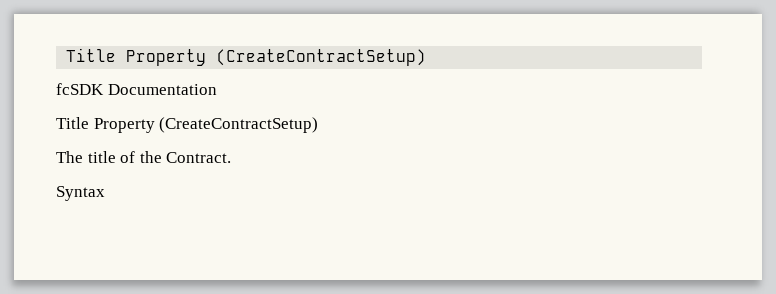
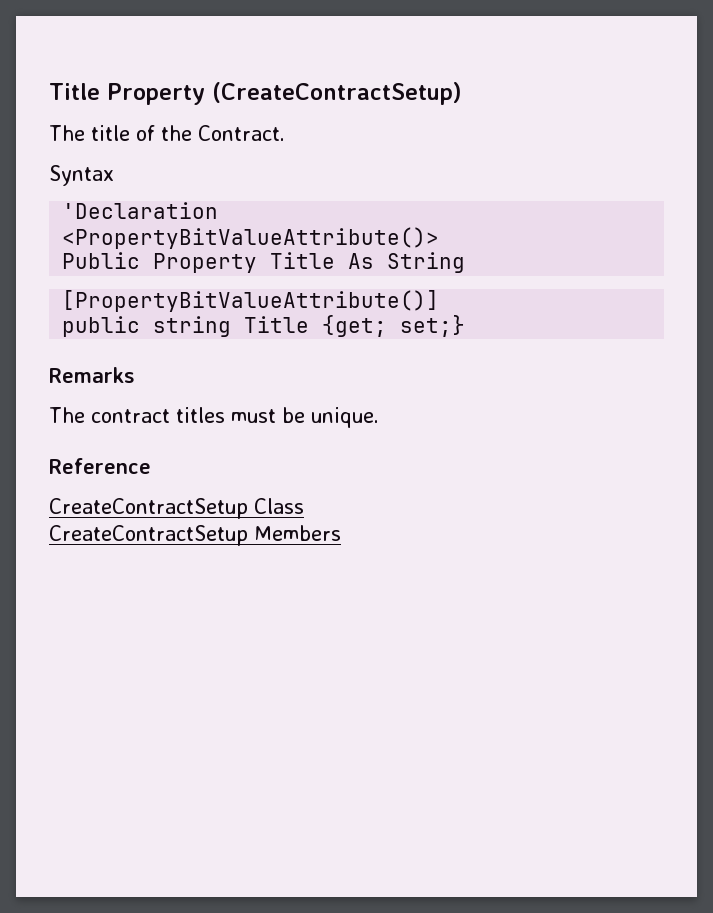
[66,48,427,66] [56,83,217,95] [56,117,319,133] Title Property (CreateContractSetup) // fcSDK Documentation // Title Property (CreateContractSetup) -> [49,82,462,105] Title Property (CreateContractSetup)
(105, 193) none -> [62,202,219,219] [62,227,440,249] [62,252,466,273] [62,290,440,312] [62,315,466,337] [49,367,135,383] [49,407,379,428] [49,458,151,474] [49,498,304,519] [49,525,341,546] // 'Declaration // <PropertyBitValueAttribute()> // Public Property Title As String // [PropertyBitValueAttribute()] // public string Title {get; set;} // Remarks // The contract titles must be unique. // Reference // CreateContractSetup Class // CreateContractSetup Members

